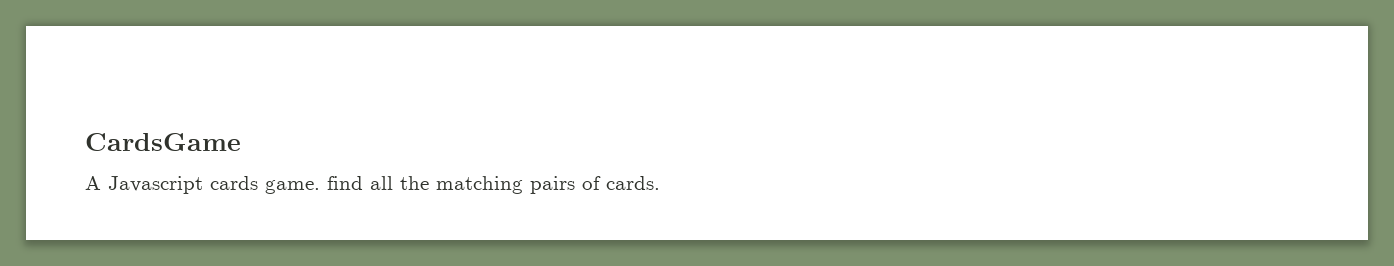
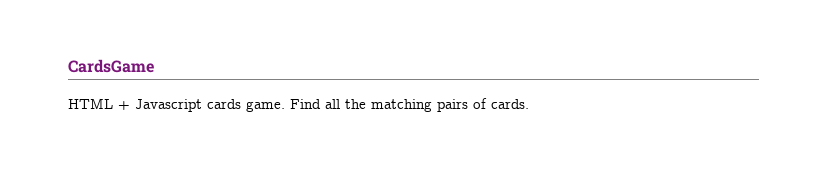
[85,176,101,190] A -> [68,98,130,110] HTML +
[327,176,363,190] find -> [290,99,321,109] Find

